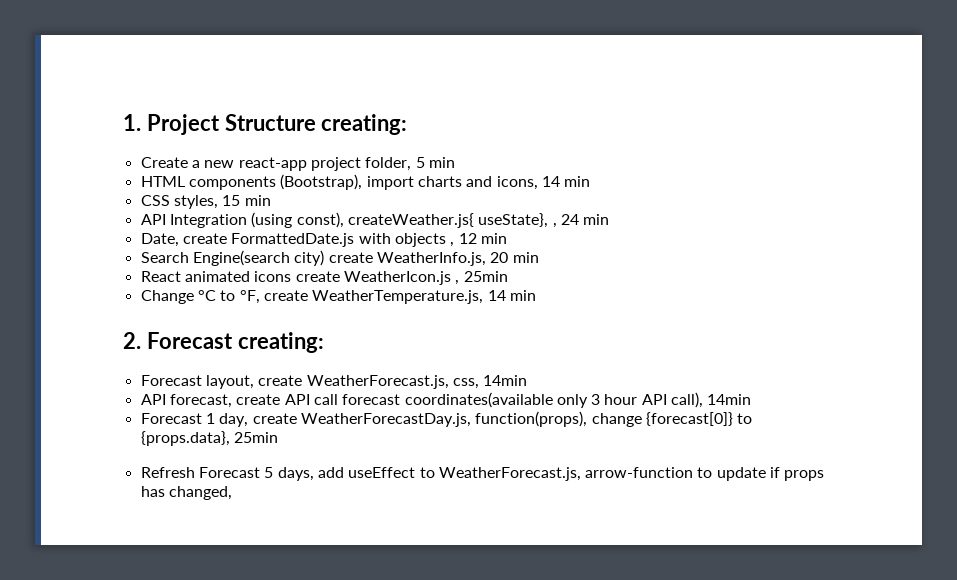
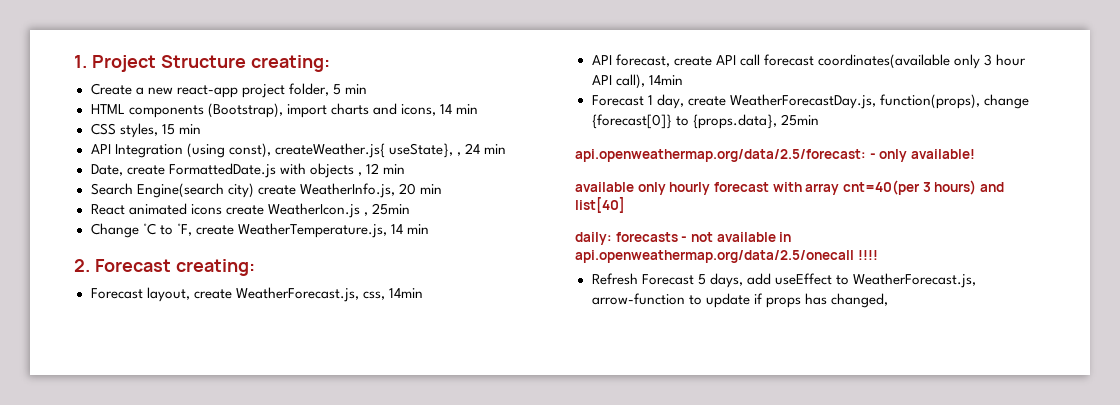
(278, 437) none -> [575,149,975,162] [575,180,1004,195] [575,197,625,213] [575,232,792,245] [575,250,878,263] // api.openweathermap.org/data/2.5/forecast: - only available! // available only hourly forecast with array cnt=40(per 3 hours) and list[40] // daily: forecasts - not available in api.openweathermap.org/data/2.5/onecall !!!!

